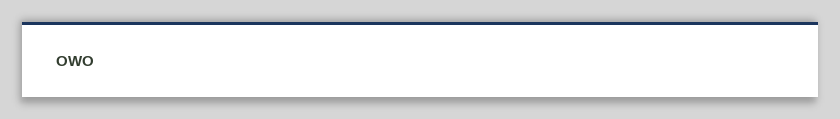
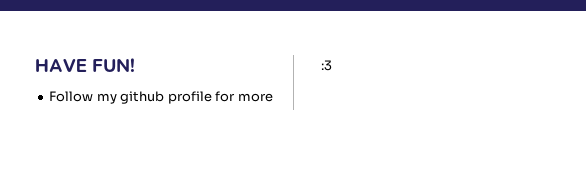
[56,56,94,66] OWO -> [35,58,136,72] [49,91,273,104] [321,60,333,71] HAVE FUN! // Follow my github profile for more :3

